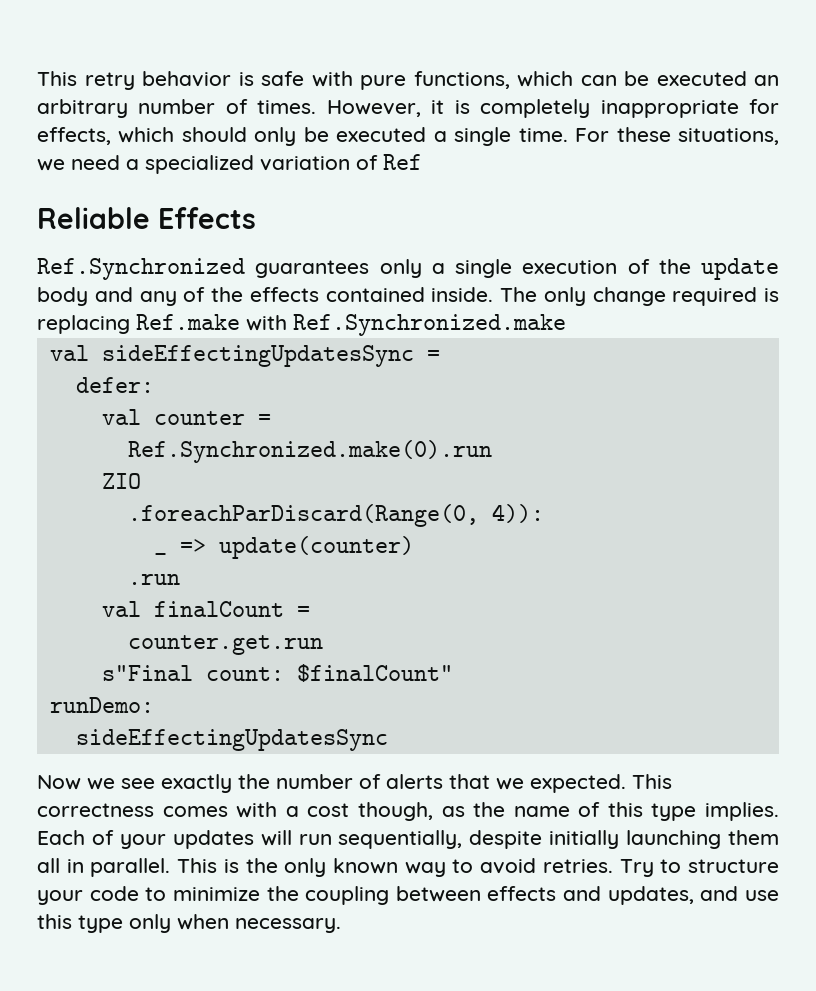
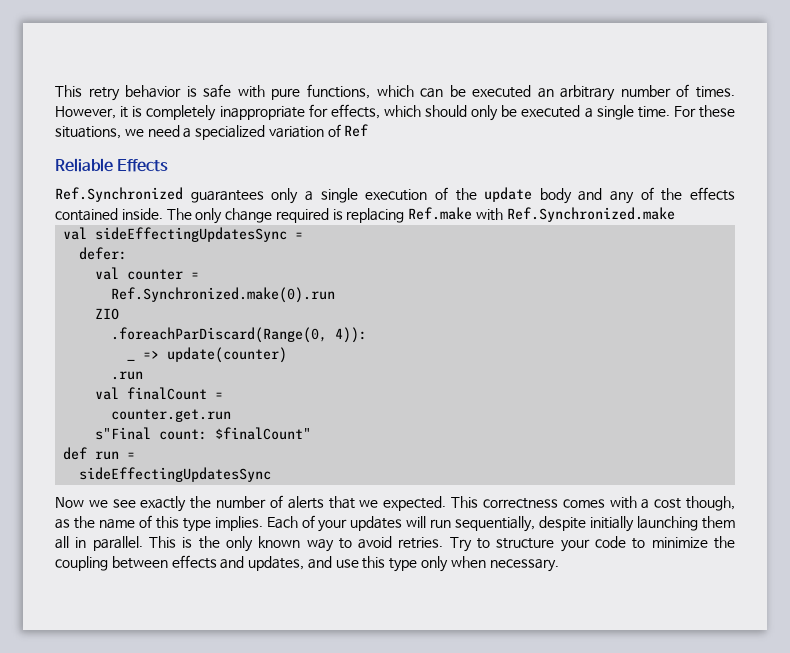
[49,697,154,713] runDemo: -> [63,447,136,460] def run =

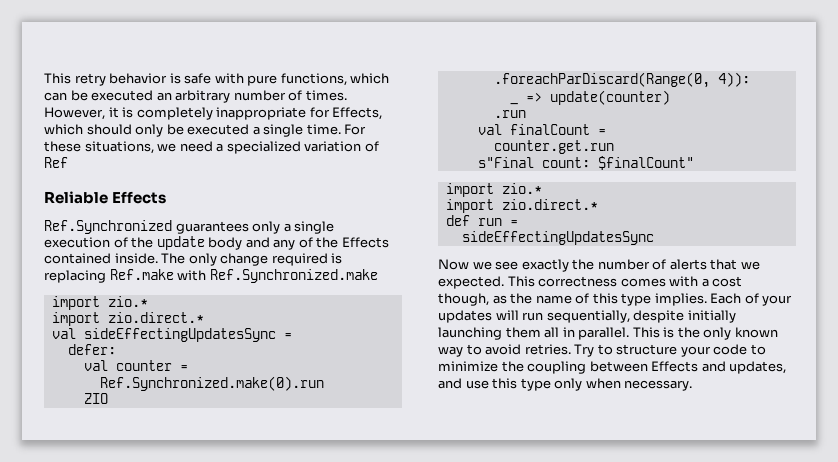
[330,104,380,119] effects, -> [332,107,383,120] Effects,
[689,187,735,201] effects -> [341,237,389,248] Effects
(675, 214) none -> [51,296,148,310] [51,312,204,326] // import zio.* // import zio.direct.*
(312, 433) none -> [445,183,542,197] [445,199,598,213] // import zio.* // import zio.direct.*
[171,555,217,569] effects -> [651,361,699,372] Effects

